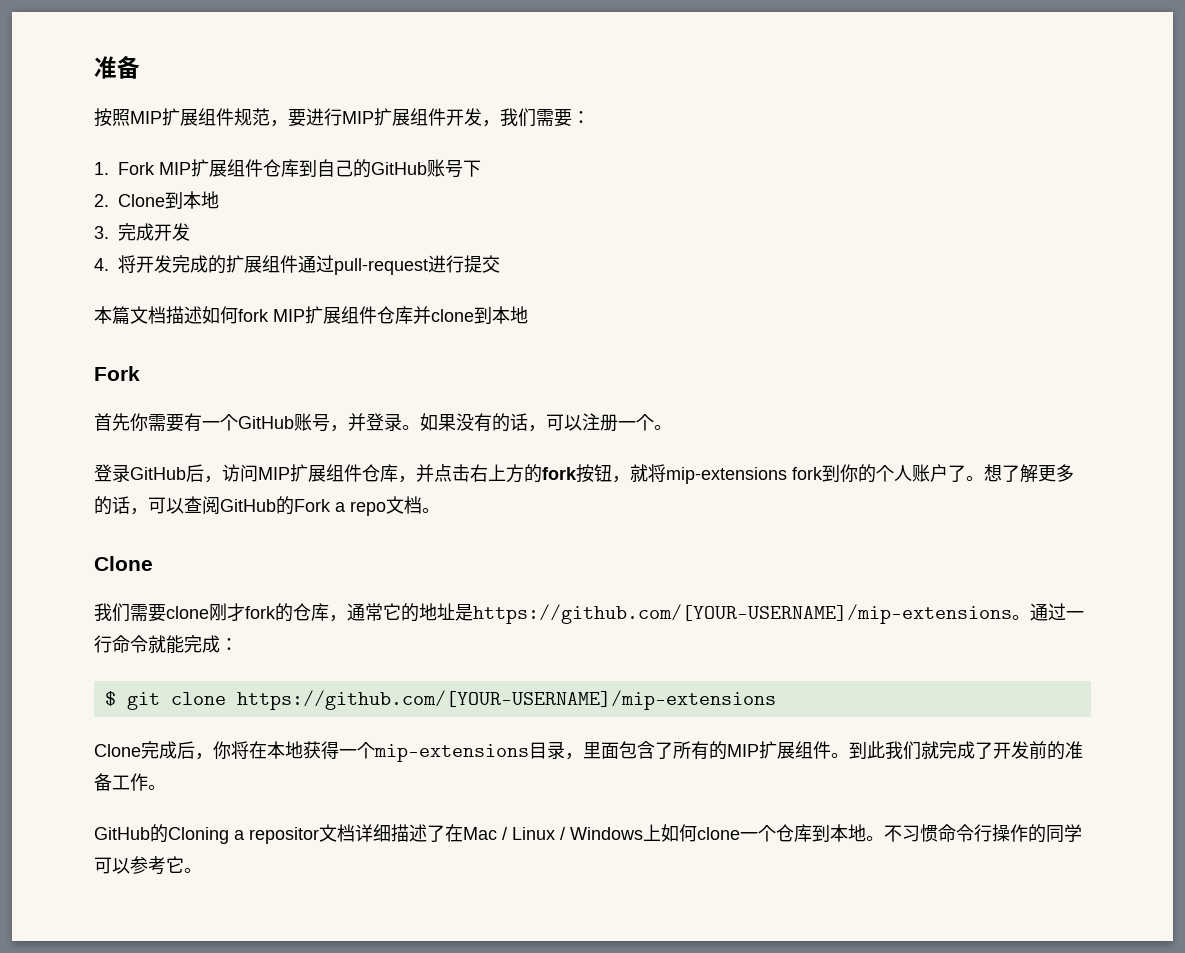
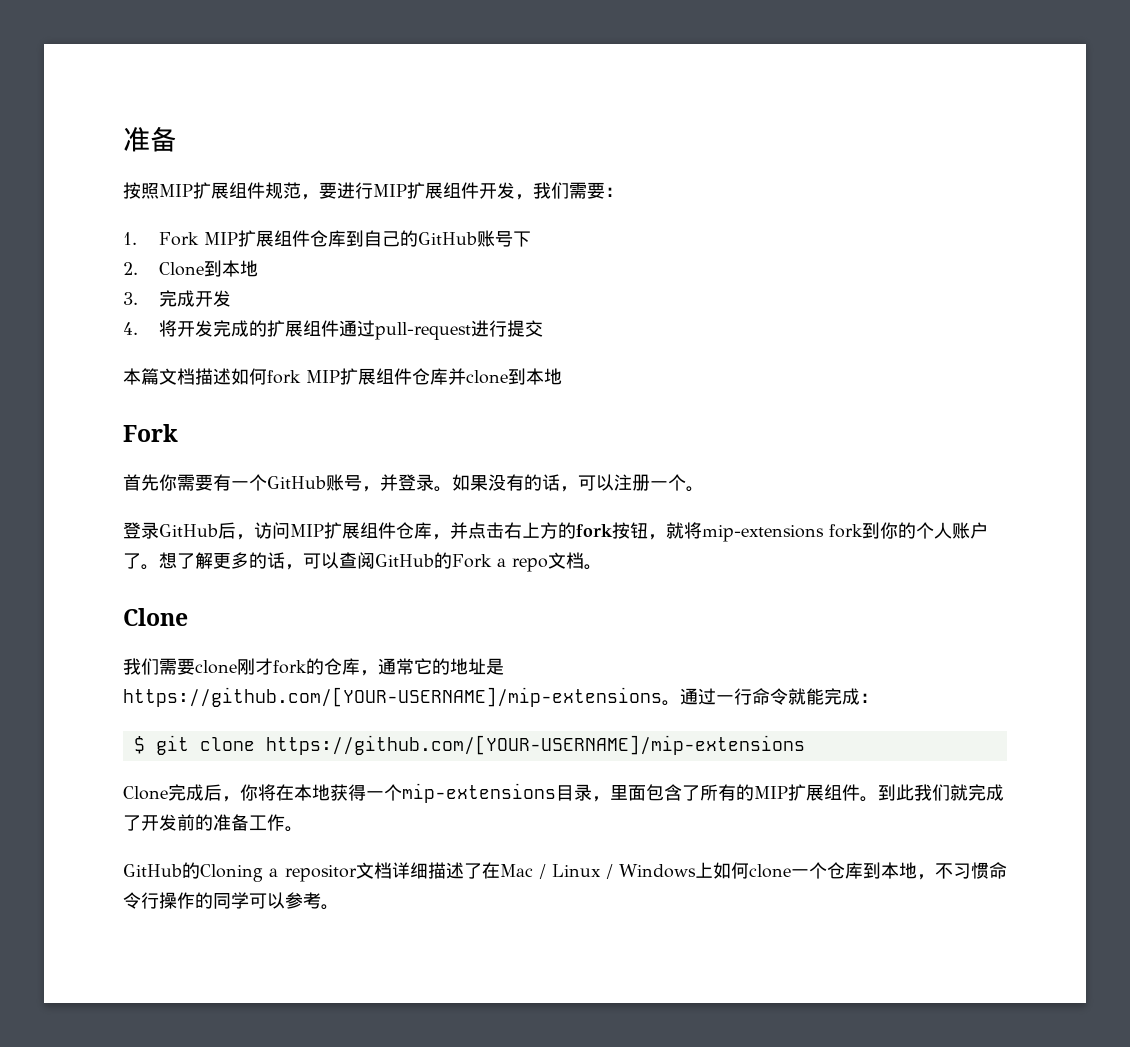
[866,836,884,841] 。 -> [917,874,935,880] ，
[166,856,184,873] 它 -> (321, 900) none

